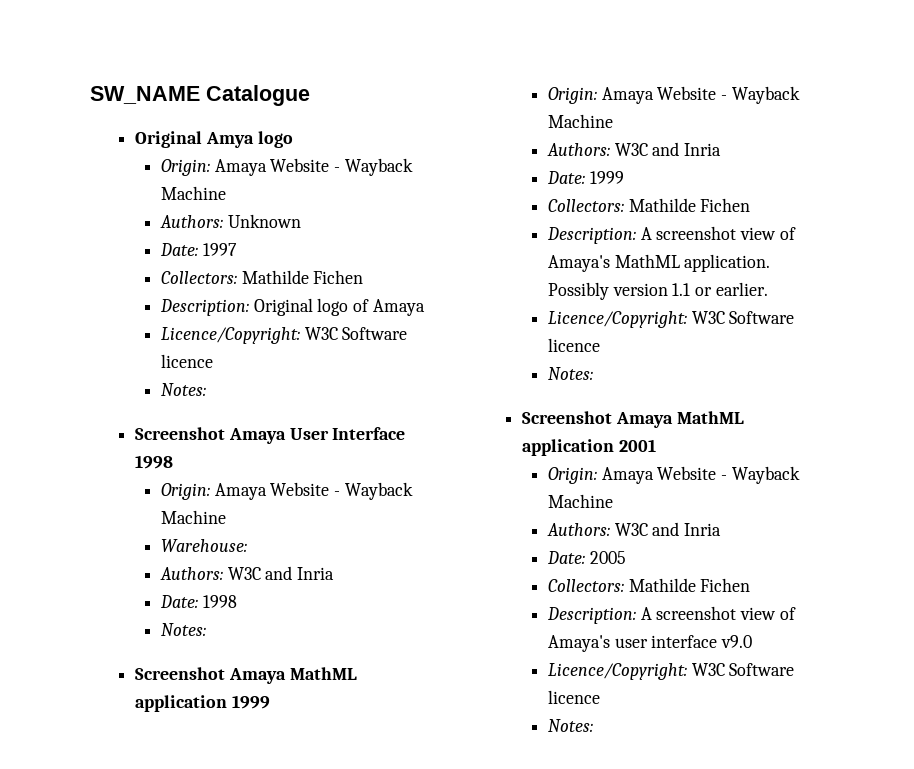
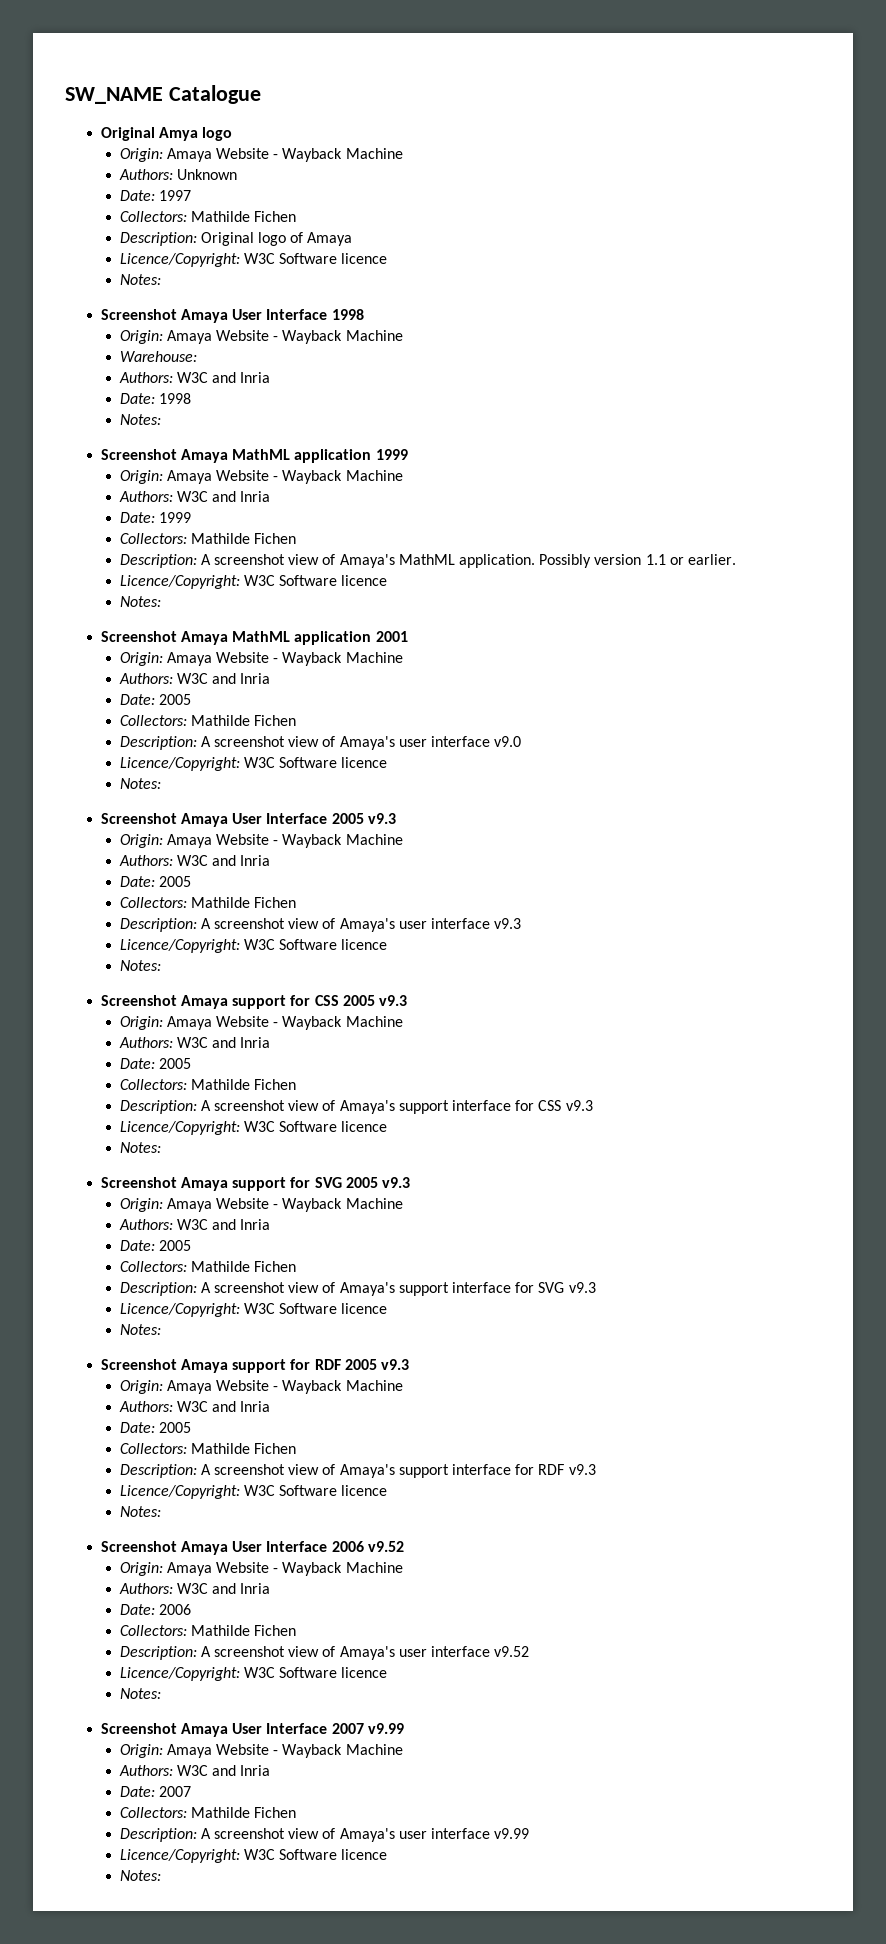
(593, 725) none -> [100,813,396,827] [119,834,403,848] [118,855,271,866] [119,876,191,887] [119,897,297,908] [119,918,522,932] [119,939,388,953] [119,960,161,971] [100,995,407,1009] [119,1016,403,1030] [118,1037,271,1048] [119,1058,191,1069] [119,1079,297,1090] [119,1100,593,1114] [119,1121,388,1135] [119,1142,161,1153] [100,1177,410,1191] [119,1198,403,1212] [118,1219,271,1230] [119,1240,191,1251] [119,1261,297,1272] [119,1282,596,1296] [119,1303,388,1317] [119,1324,161,1335] [100,1359,409,1373] [119,1380,403,1394] [118,1401,271,1412] [119,1422,191,1433] [119,1443,297,1454] [119,1464,596,1478] [119,1485,388,1499] [119,1506,161,1517] [100,1541,404,1555] [119,1562,403,1576] [118,1583,271,1594] [119,1604,191,1615] [119,1625,297,1636] [119,1646,530,1660] [119,1667,388,1681] [119,1688,161,1699] [100,1723,404,1737] [119,1744,403,1758] [118,1765,271,1776] [119,1786,191,1797] [119,1807,297,1818] [119,1828,530,1842] [119,1849,388,1863] [119,1870,161,1881] // Screenshot Amaya User Interface 2005 v9.3 // Origin: Amaya Website - Wayback Machine // Authors: W3C and Inria // Date: 2005 // Collectors: Mathilde Fichen // Description: A screenshot view of Amaya's user interface v9.3 // Licence/Copyright: W3C Software licence // Notes: // Screenshot Amaya support for CSS 2005 v9.3 // Origin: Amaya Website - Wayback Machine // Authors: W3C and Inria // Date: 2005 // Collectors: Mathilde Fichen // Description: A screenshot view of Amaya's support interface for CSS v9.3 // Licence/Copyright: W3C Software licence // Notes: // Screenshot Amaya support for SVG 2005 v9.3 // Origin: Amaya Website - Wayback Machine // Authors: W3C and Inria // Date: 2005 // Collectors: Mathilde Fichen // Description: A screenshot view of Amaya's support interface for SVG v9.3 // Licence/Copyright: W3C Software licence // Notes: // Screenshot Amaya support for RDF 2005 v9.3 // Origin: Amaya Website - Wayback Machine // Authors: W3C and Inria // Date: 2005 // Collectors: Mathilde Fichen // Description: A screenshot view of Amaya's support interface for RDF v9.3 // Licence/Copyright: W3C Software licence // Notes: // Screenshot Amaya User Interface 2006 v9.52 // Origin: Amaya Website - Wayback Machine // Authors: W3C and Inria // Date: 2006 // Collectors: Mathilde Fichen // Description: A screenshot view of Amaya's user interface v9.52 // Licence/Copyright: W3C Software licence // Notes: // Screenshot Amaya User Interface 2007 v9.99 // Origin: Amaya Website - Wayback Machine // Authors: W3C and Inria // Date: 2007 // Collectors: Mathilde Fichen // Description: A screenshot view of Amaya's user interface v9.99 // Licence/Copyright: W3C Software licence // Notes:

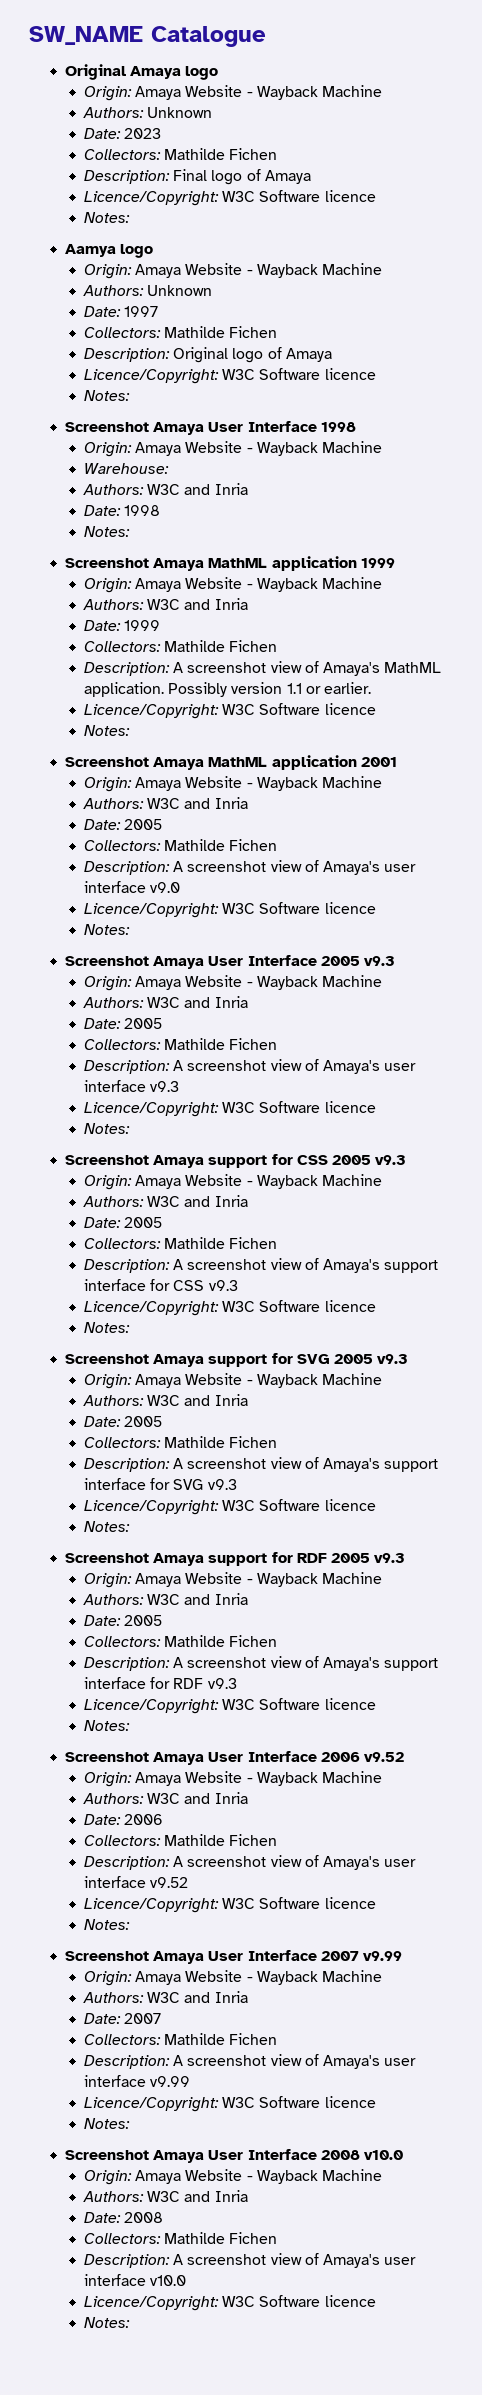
[159,127,199,141] Amya -> [130,66,219,80] [84,85,382,101] [83,107,213,118] [84,128,162,139] [84,148,278,160] [84,169,311,185] [84,190,376,206] [84,212,131,223] [65,244,117,257] Amaya logo // Origin: Amaya Website - Wayback Machine // Authors: Unknown // Date: 2023 // Collectors: Mathilde Fichen // Description: Final logo of Amaya // Licence/Copyright: W3C Software licence // Notes: // Aamya
(161, 1875) none -> [65,2149,403,2163] [84,2169,382,2185] [83,2190,248,2202] [84,2212,164,2223] [84,2232,278,2244] [84,2253,417,2268] [84,2274,187,2286] [84,2295,376,2311] [84,2317,131,2328] // Screenshot Amaya User Interface 2008 v10.0 // Origin: Amaya Website - Wayback Machine // Authors: W3C and Inria // Date: 2008 // Collectors: Mathilde Fichen // Description: A screenshot view of Amaya's user interface v10.0 // Licence/Copyright: W3C Software licence // Notes:

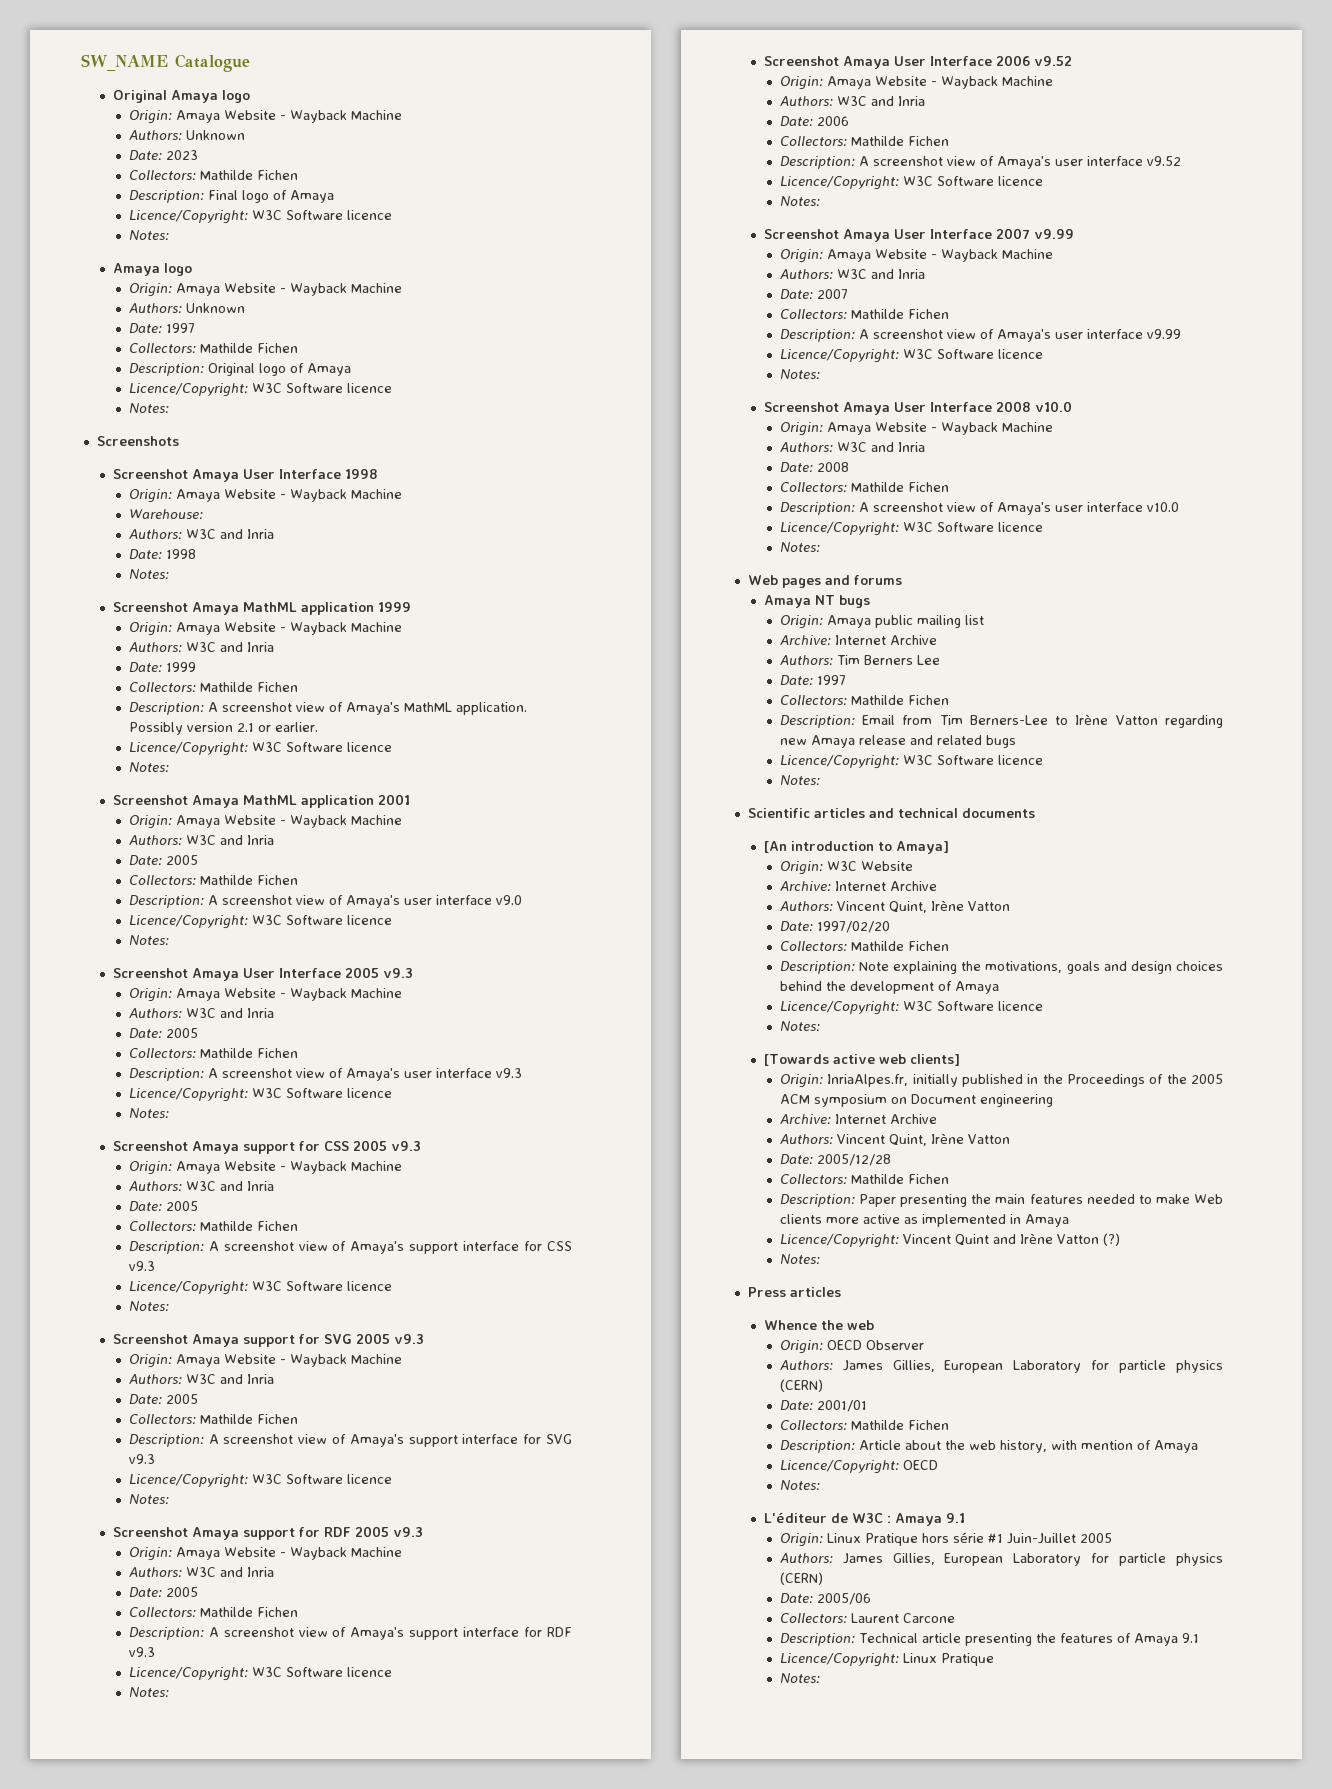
[65,244,117,257] Aamya -> [112,263,160,276] Amaya
(131, 395) none -> [96,436,179,446] // Screenshots
[286,683,302,694] 1.1 -> [236,723,254,732] 2.1
(131, 2322) none -> [747,575,902,588] [763,595,870,608] [779,615,984,629] [779,635,937,646] [779,655,940,666] [779,675,846,686] [779,695,949,706] [779,714,1223,728] [779,735,1016,748] [779,755,1043,769] [779,775,820,786] [747,808,1035,818] [763,841,949,854] [779,861,913,875] [779,881,937,892] [779,900,1010,913] [779,921,890,933] [779,941,949,952] [779,961,1223,974] [779,981,999,994] [779,1001,1043,1015] [779,1021,820,1032] [763,1054,960,1066] [779,1074,1223,1088] [779,1094,1053,1107] [779,1114,937,1125] [779,1133,1010,1146] [779,1154,891,1166] [779,1174,949,1185] [779,1194,1223,1207] [779,1214,1069,1227] [779,1233,1120,1248] [779,1254,820,1265] [747,1287,841,1297] [763,1320,874,1330] [779,1340,924,1354] [779,1360,1223,1373] [779,1379,823,1392] [779,1400,867,1412] [779,1420,949,1431] [779,1440,1198,1453] [779,1460,938,1474] [779,1480,820,1491] [763,1512,965,1526] [779,1532,1112,1547] [779,1553,1223,1566] [779,1572,823,1585] [779,1593,871,1605] [779,1613,955,1624] [779,1633,1199,1646] [779,1653,994,1667] [779,1673,820,1684] // Web pages and forums // Amaya NT bugs // Origin: Amaya public mailing list // Archive: Internet Archive // Authors: Tim Berners Lee // Date: 1997 // Collectors: Mathilde Fichen // Description: Email from Tim Berners-Lee to Irène Vatton regarding new Amaya release and related bugs // Licence/Copyright: W3C Software licence // Notes: // Scientific articles and technical documents // [An introduction to Amaya] // Origin: W3C Website // Archive: Internet Archive // Authors: Vincent Quint, Irène Vatton // Date: 1997/02/20 // Collectors: Mathilde Fichen // Description: Note explaining the motivations, goals and design choices behind the development of Amaya // Licence/Copyright: W3C Software licence // Notes: // [Towards active web clients] // Origin: InriaAlpes.fr, initially published in the Proceedings of the 2005 ACM symposium on Document engineering // Archive: Internet Archive // Authors: Vincent Quint, Irène Vatton // Date: 2005/12/28 // Collectors: Mathilde Fichen // Description: Paper presenting the main features needed to make Web clients more active as implemented in Amaya // Licence/Copyright: Vincent Quint and Irène Vatton (?) // Notes: // Press articles // Whence the web // Origin: OECD Observer // Authors: James Gillies, European Laboratory for particle physics (CERN) // Date: 2001/01 // Collectors: Mathilde Fichen // Description: Article about the web history, with mention of Amaya // Licence/Copyright: OECD // Notes: // L'éditeur de W3C : Amaya 9.1 // Origin: Linux Pratique hors série #1 Juin-Juillet 2005 // Authors: James Gillies, European Laboratory for particle physics (CERN) // Date: 2005/06 // Collectors: Laurent Carcone // Description: Technical article presenting the features of Amaya 9.1 // Licence/Copyright: Linux Pratique // Notes:

